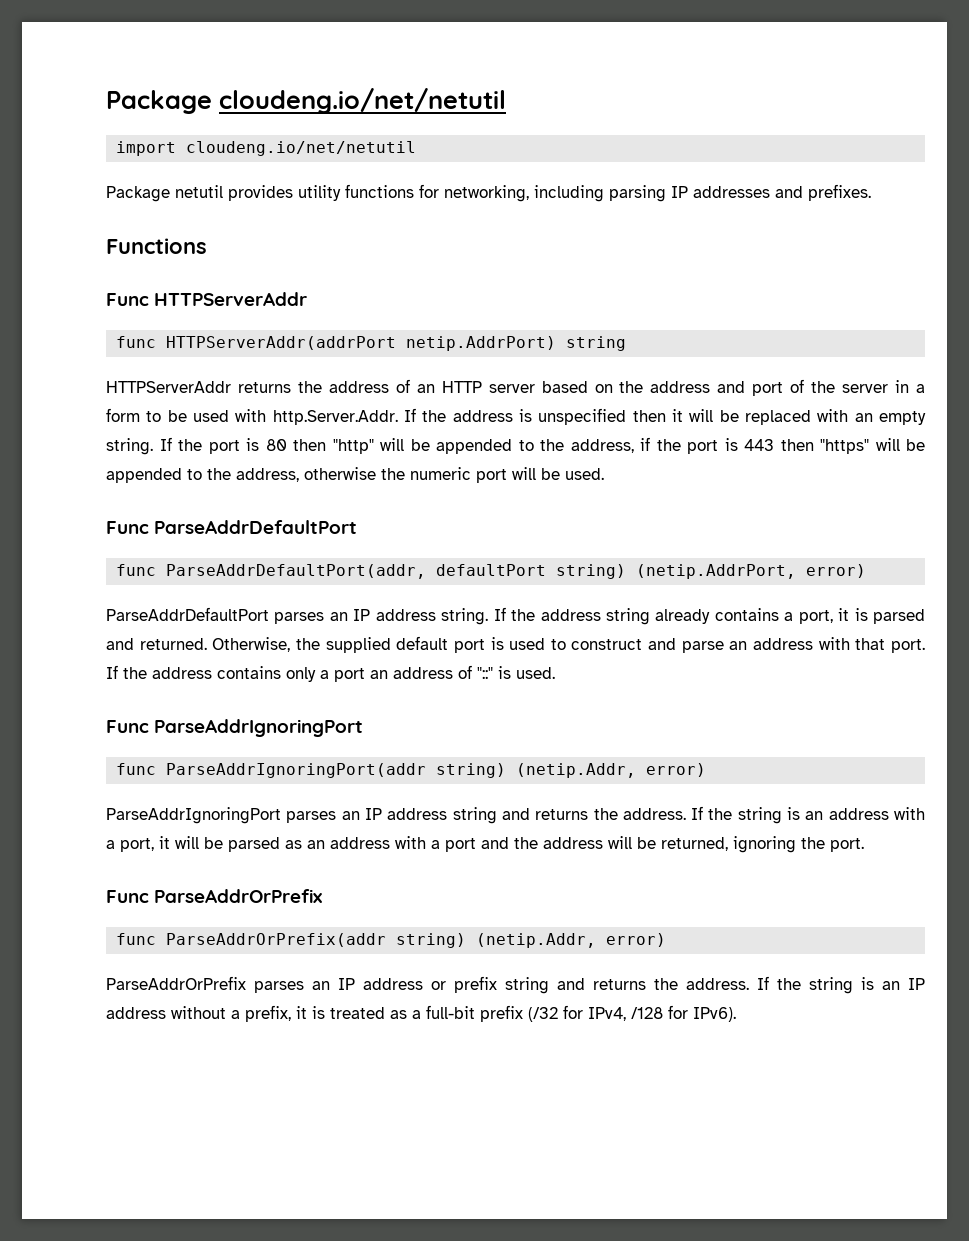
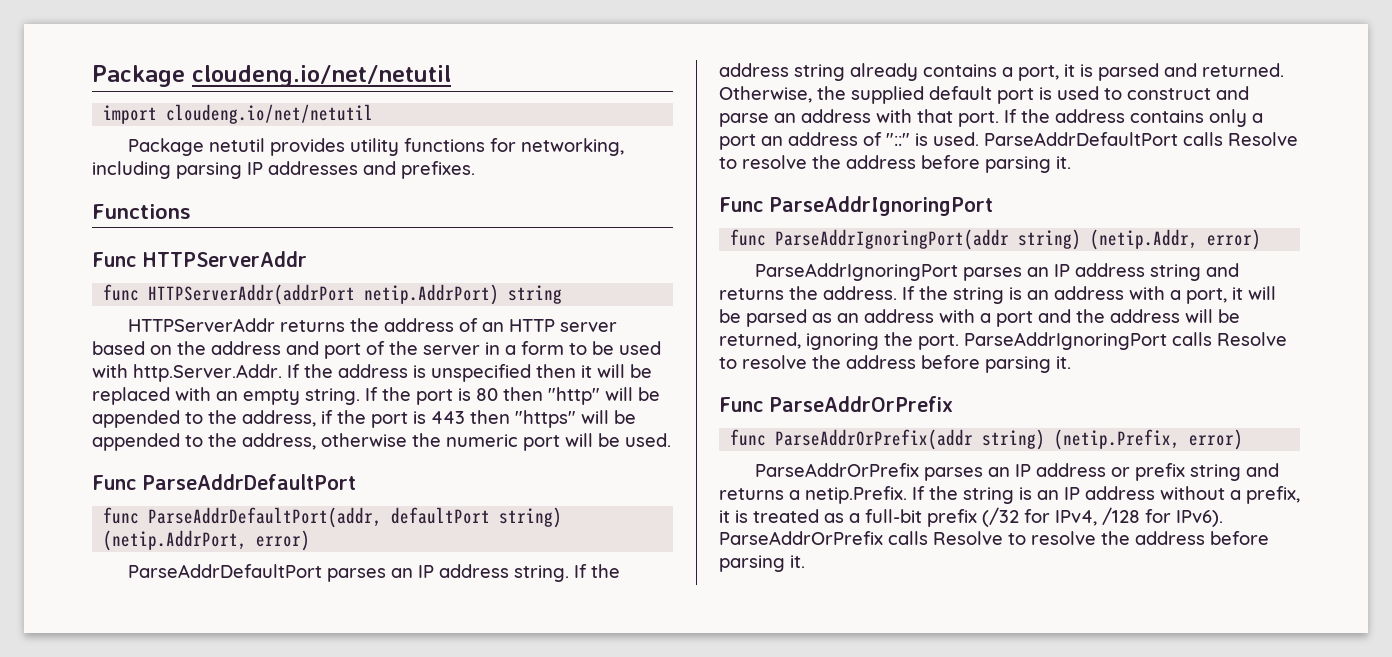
(555, 673) none -> [984,132,1298,146] [719,155,1071,173] ParseAddrDefaultPort calls Resolve to resolve the address before parsing it.
(864, 845) none -> [964,332,1287,350] [719,355,1071,373] ParseAddrIgnoringPort calls Resolve to resolve the address before parsing it.
[476,933,597,948] (netip.Addr, -> [1054,429,1181,450] (netip.Prefix,
[654,978,749,990] the address. -> [789,486,907,504] a netip.Prefix.
(736, 1014) none -> [719,531,1269,545] [719,555,805,572] ParseAddrOrPrefix calls Resolve to resolve the address before parsing it.

